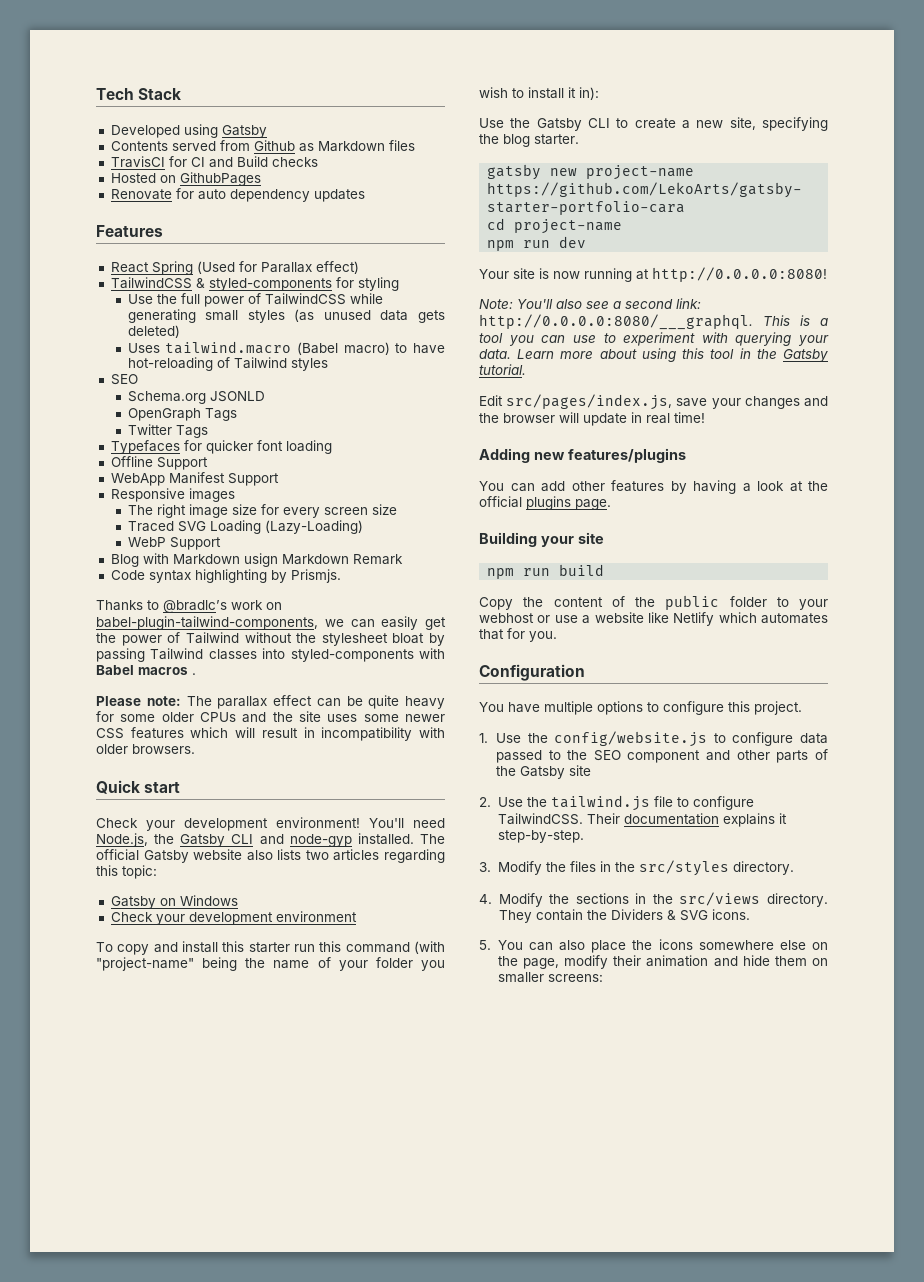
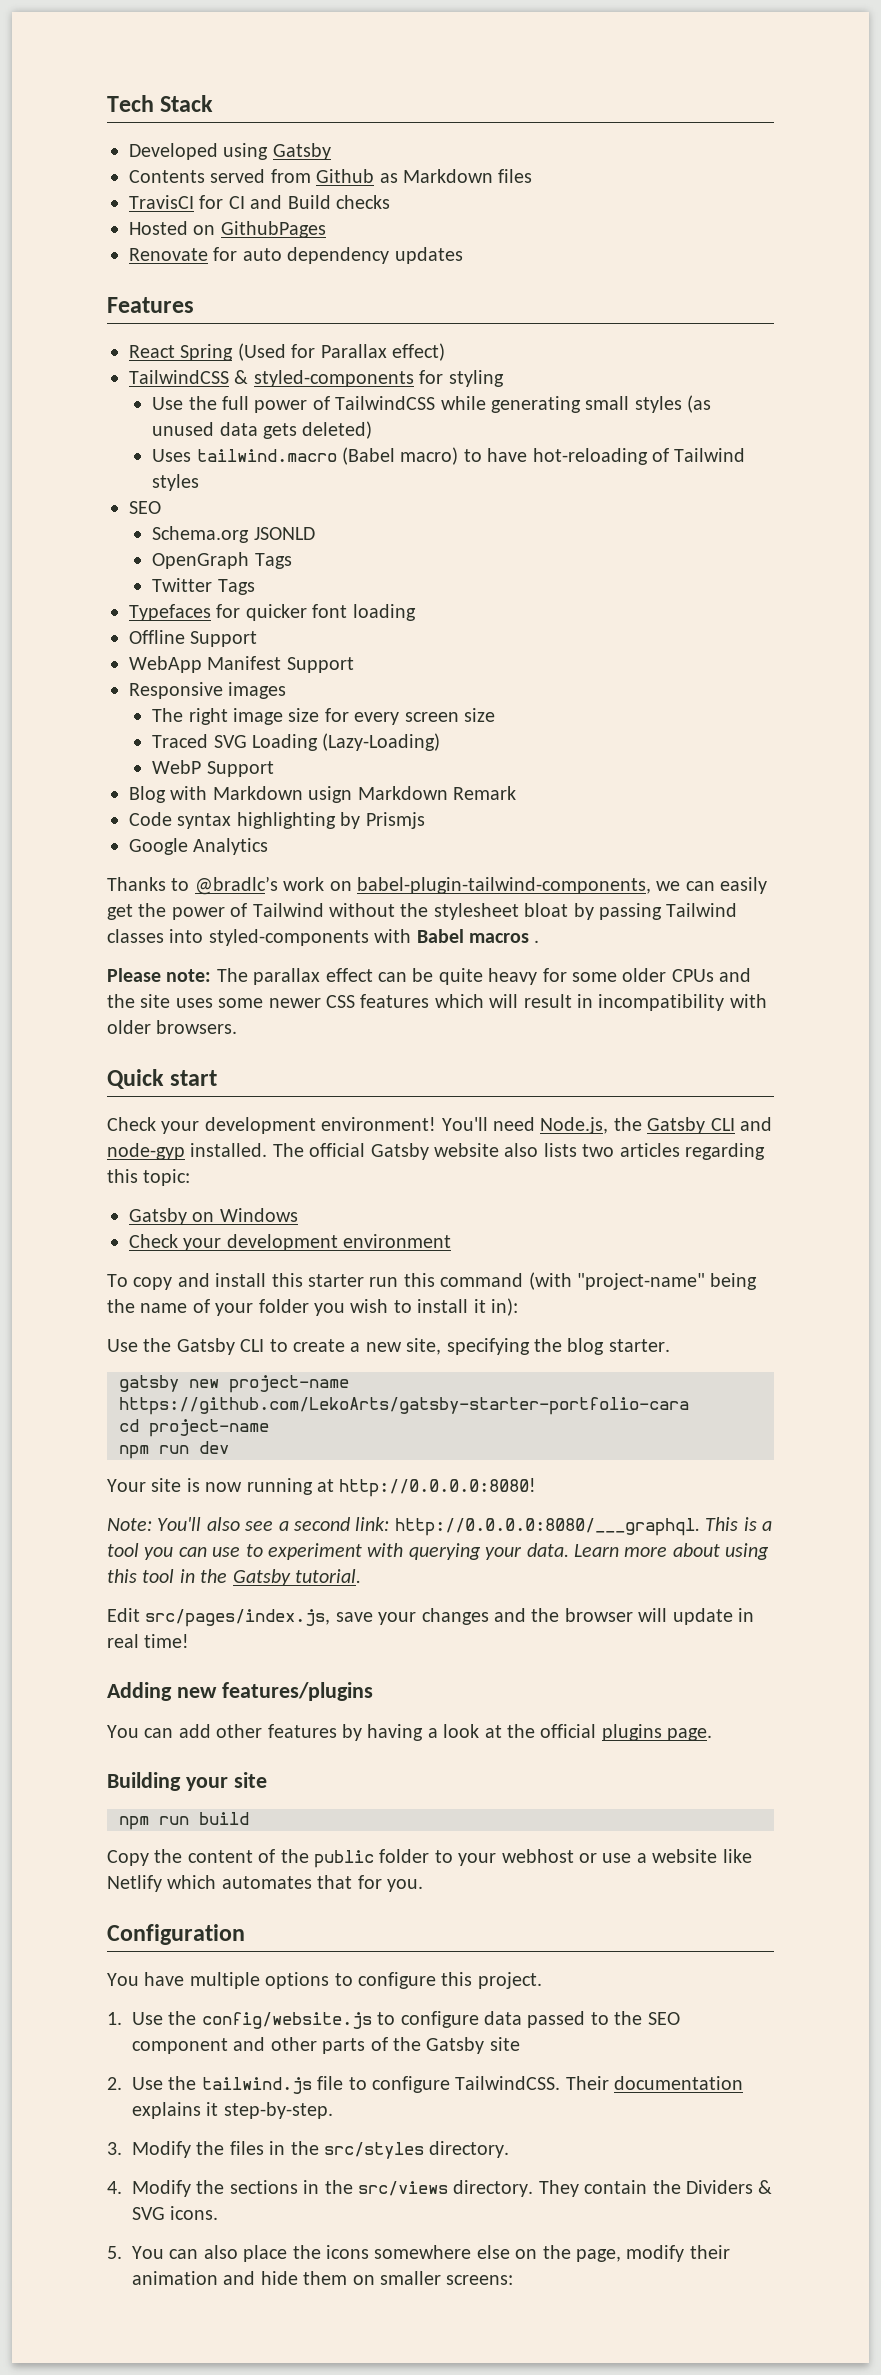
[290,569,341,583] Prismjs. -> [365,812,425,829] [129,838,269,855] Prismjs // Google Analytics

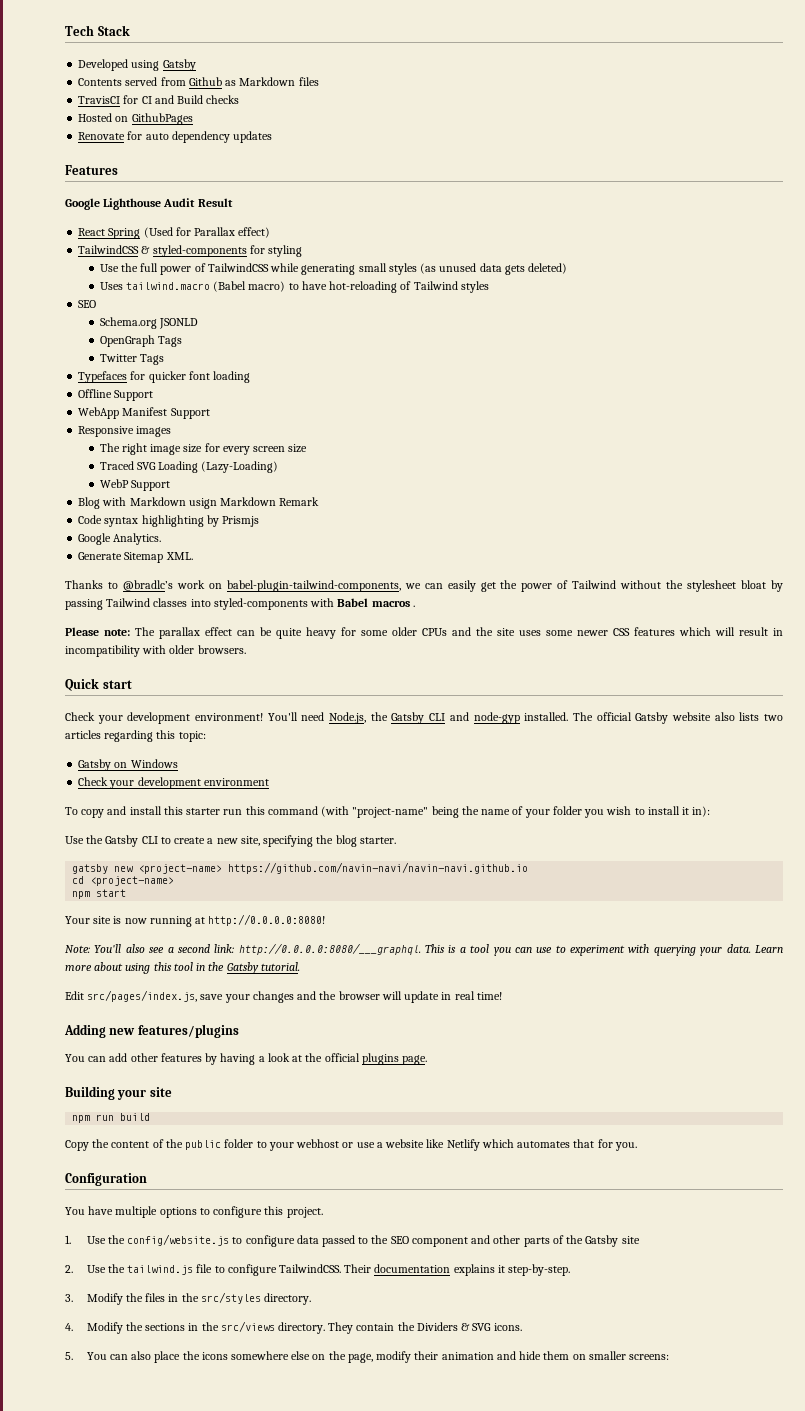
(194, 305) none -> [65,198,233,210] // Google Lighthouse Audit Result
[193,838,269,855] Analytics -> [113,533,162,545] [78,552,193,563] Analytics. // Generate Sitemap XML.
[229,1375,349,1393] [119,1397,689,1415] project-name https://github.com/LekoArts/gatsby-starter-portfolio-cara -> [138,862,529,874] <project-name> https://github.com/navin-navi/navin-navi.github.io
[149,1419,269,1437] [119,1441,229,1459] project-name // npm run dev -> [90,876,175,886] [72,889,127,899] <project-name> // npm start

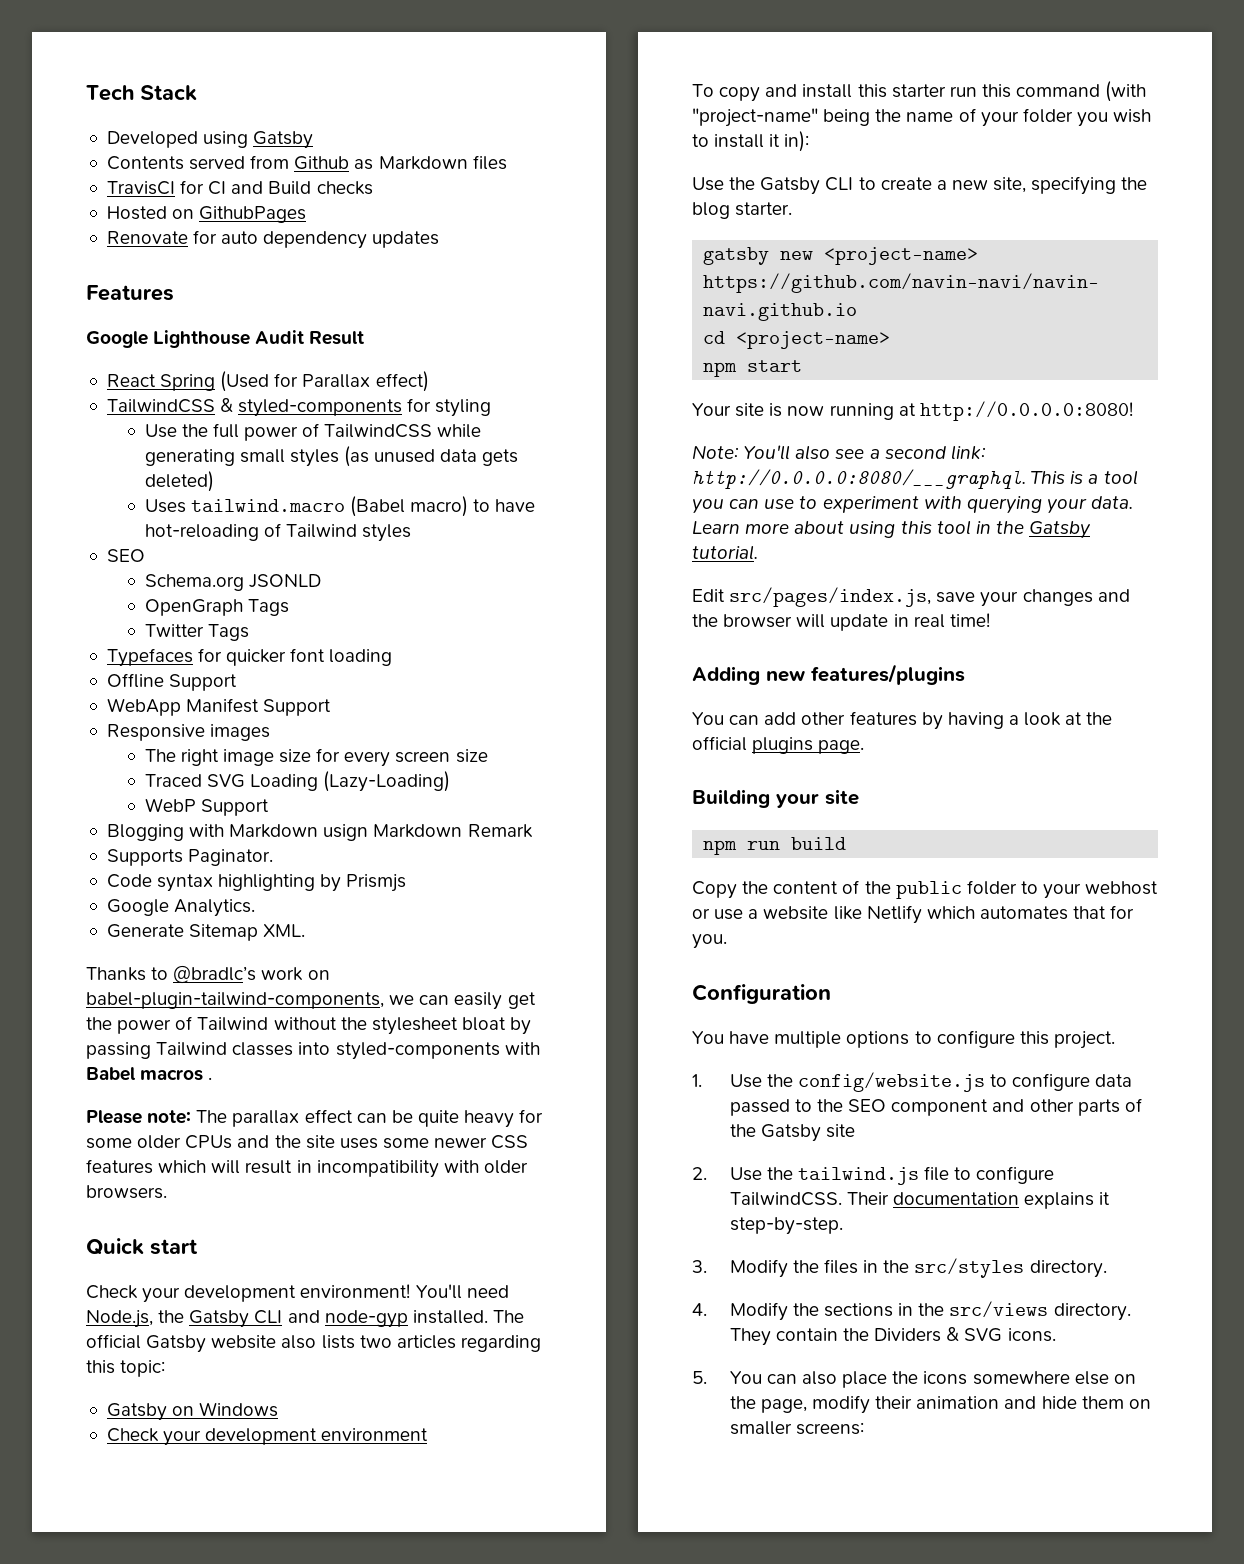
[78,497,101,509] Blog -> [106,824,184,841] Blogging
(320, 501) none -> [106,849,274,866] // Supports Paginator.

